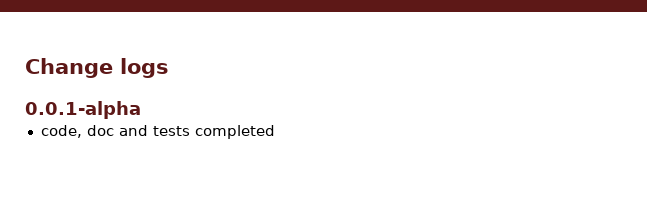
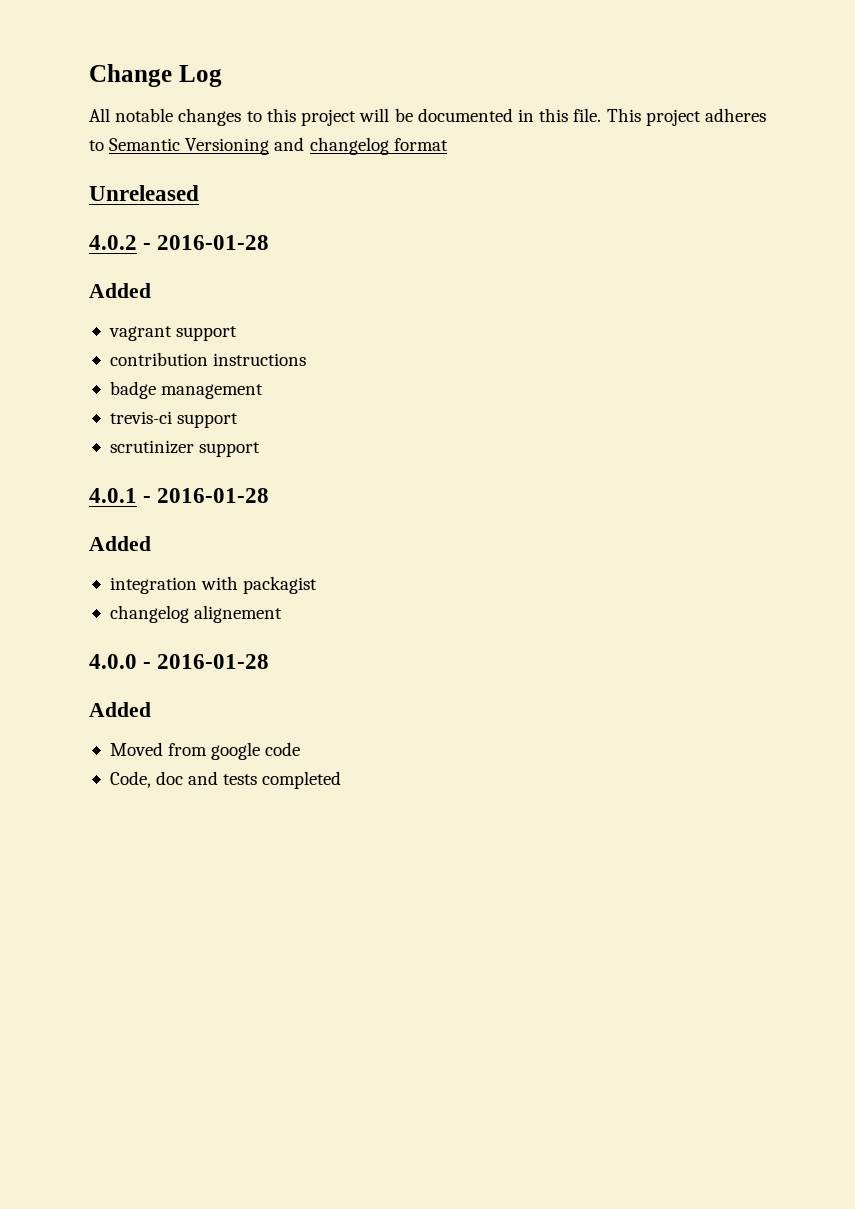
[120,58,169,78] [25,101,141,119] [40,125,82,138] logs // 0.0.1-alpha // code, -> [178,65,222,87] [89,108,766,126] [89,137,448,155] [89,185,199,201] [89,235,270,250] [89,283,151,298] [108,326,238,341] [109,352,307,366] [109,381,264,399] [109,411,239,428] [109,440,261,457] [89,488,270,503] [89,536,151,551] [109,576,318,594] [109,605,283,623] [89,654,270,669] [89,702,151,717] [109,742,301,760] [109,771,151,788] Log // All notable changes to this project will be documented in this file. This project adheres to Semantic Versioning and changelog format // Unreleased // 4.0.2 - 2016-01-28 // Added // vagrant support // contribution instructions // badge management // trevis-ci support // scrutinizer support // 4.0.1 - 2016-01-28 // Added // integration with packagist // changelog alignement // 4.0.0 - 2016-01-28 // Added // Moved from google code // Code,

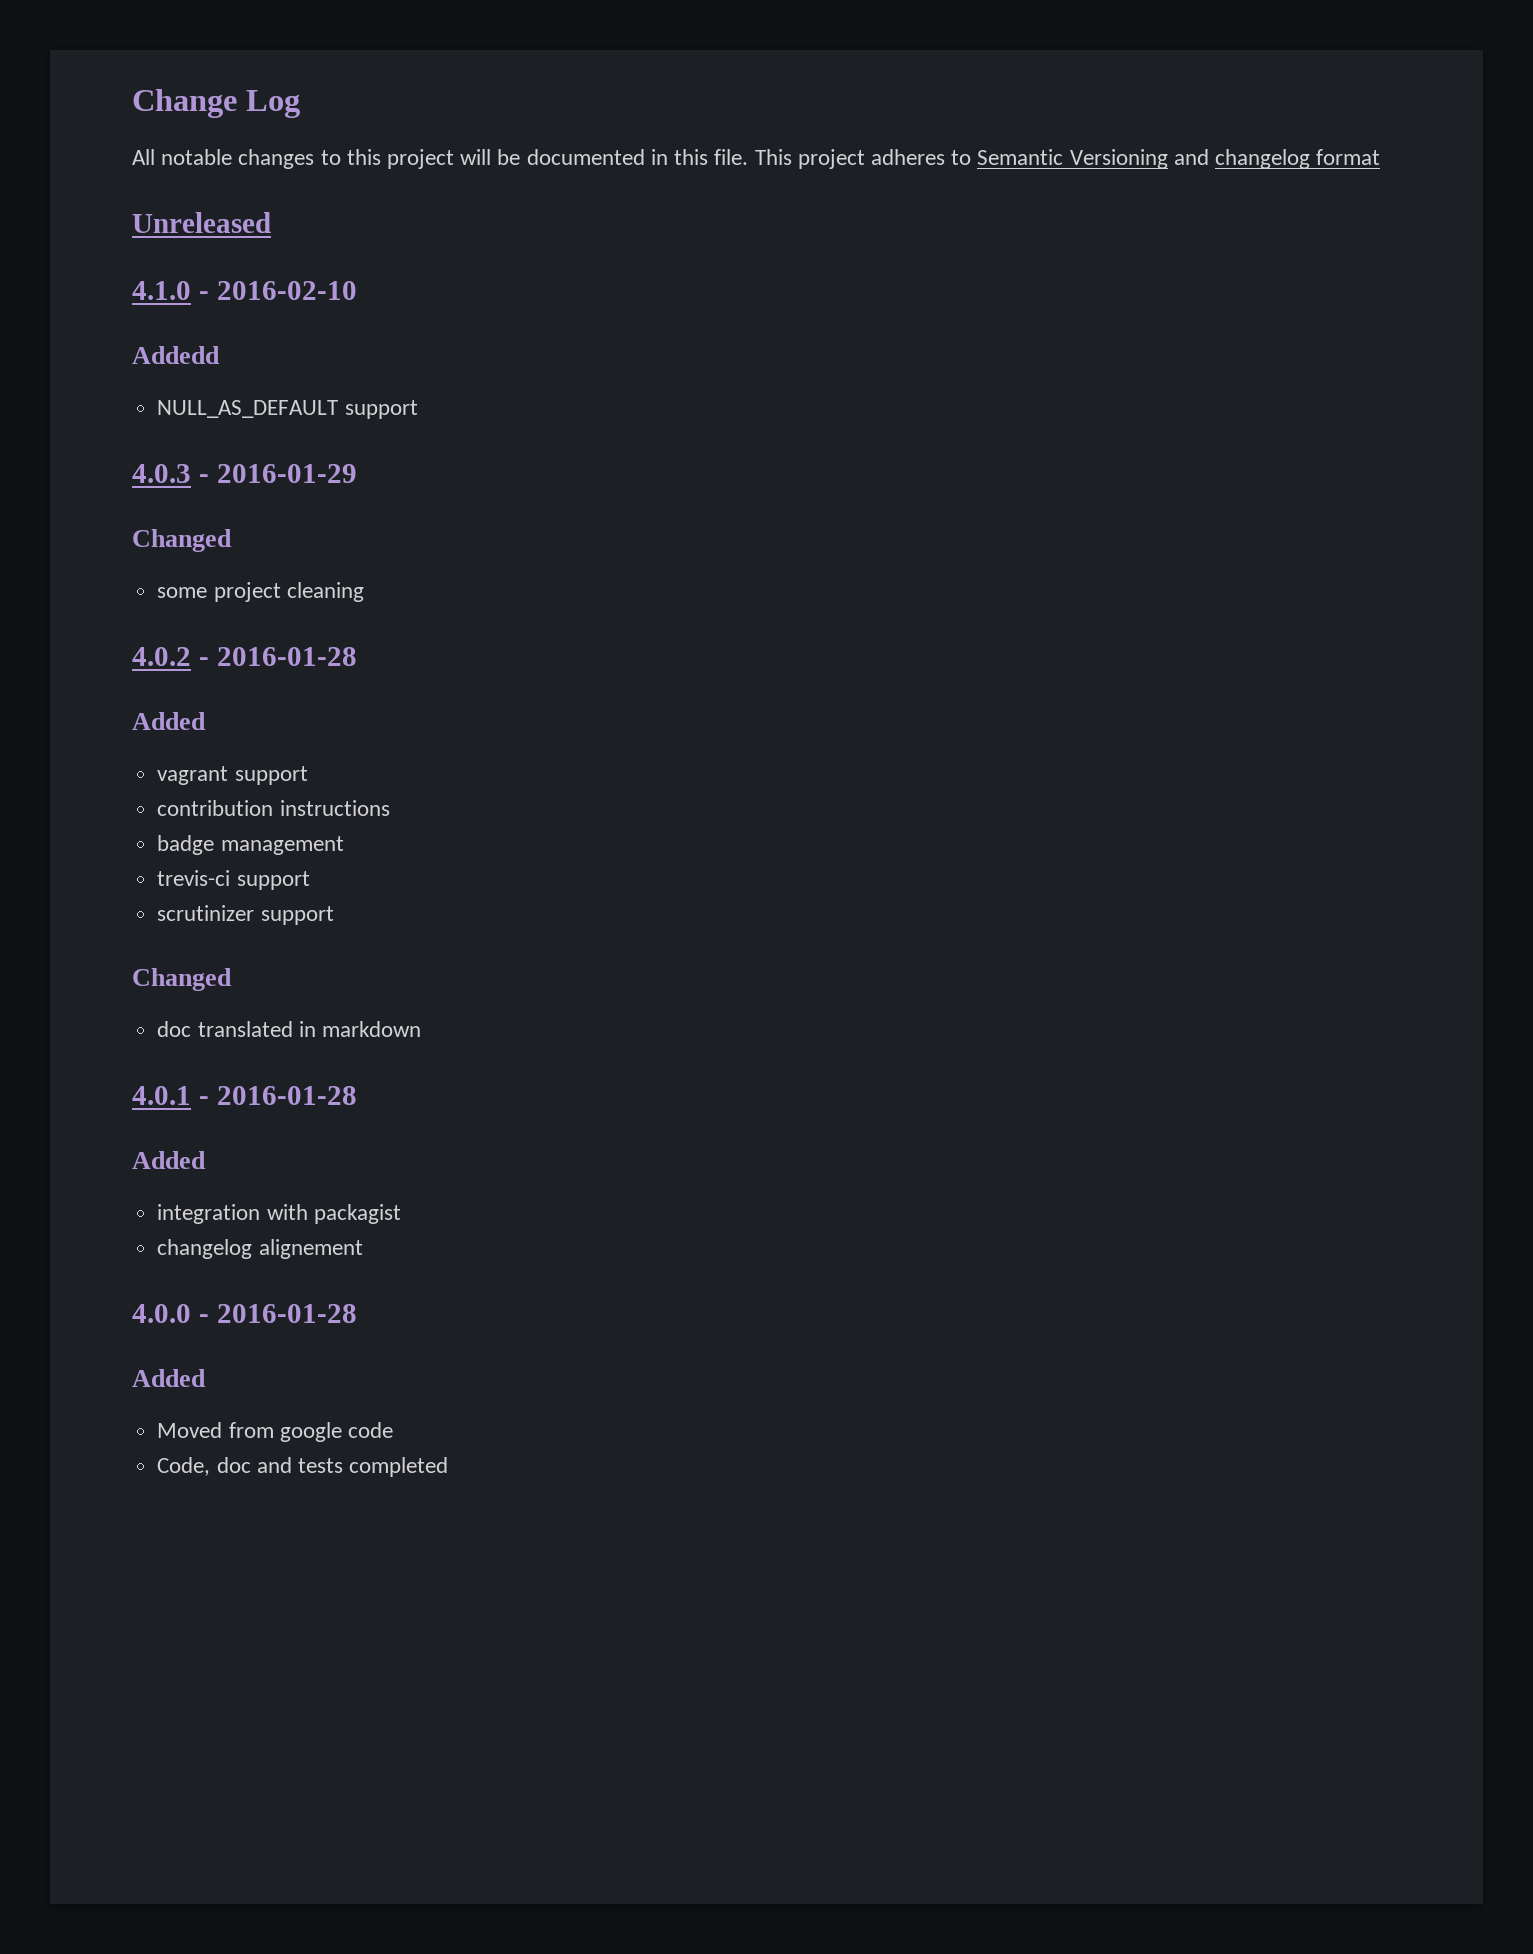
(199, 193) none -> [132,281,357,300] [132,346,220,364] [157,400,418,419] [132,464,357,483] [132,529,232,552] [157,582,364,602] // 4.1.0 - 2016-02-10 // Addedd // NULL_AS_DEFAULT support // 4.0.3 - 2016-01-29 // Changed // some project cleaning
(261, 449) none -> [132,968,232,991] [157,1021,421,1037] // Changed // doc translated in markdown

